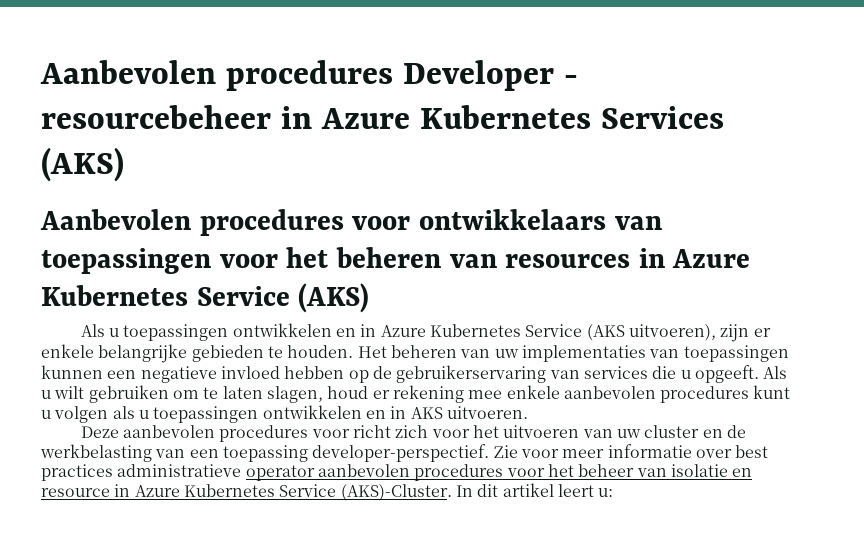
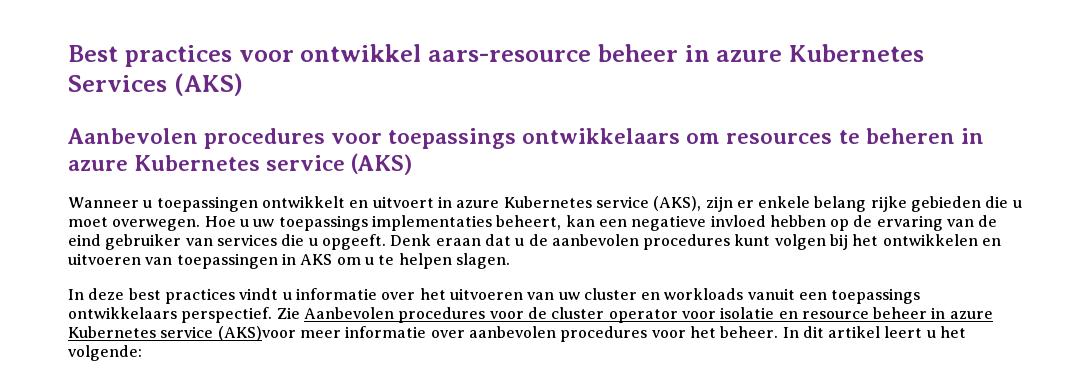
[40,60,578,91] [41,105,410,129] Aanbevolen procedures Developer - resourcebeheer in Azure -> [68,44,783,67] Best practices voor ontwikkel aars-resource beheer in azure
[418,209,662,230] [41,247,751,274] [41,283,370,313] [80,323,771,342] [41,344,789,363] [41,365,103,379] ontwikkelaars van toepassingen voor het beheren van resources in Azure Kubernetes Service (AKS) // Als u toepassingen ontwikkelen en in Azure Kubernetes Service (AKS uitvoeren), zijn er enkele belangrijke gebieden te houden. Het beheren van uw implementaties van toepassingen kunnen -> [388,128,984,149] [68,153,413,175] [68,196,1022,212] [68,215,595,231] toepassings ontwikkelaars om resources te beheren in azure Kubernetes service (AKS) // Wanneer u toepassingen ontwikkelt en uitvoert in azure Kubernetes service (AKS), zijn er enkele belang rijke gebieden die u moet overwegen. Hoe u uw toepassings implementaties beheert, kan
[396,365,547,383] gebruikerservaring -> [876,215,998,231] [68,234,182,250] ervaring van de eind gebruiker
[763,366,788,379] [41,385,791,403] [41,405,528,423] [80,425,470,442] Als u wilt gebruiken om te laten slagen, houd er rekening mee enkele aanbevolen procedures kunt u volgen als u toepassingen ontwikkelen en in AKS uitvoeren. // Deze aanbevolen procedures voor richt zich voor -> [390,234,1002,250] [68,253,510,269] [68,288,416,304] Denk eraan dat u de aanbevolen procedures kunt volgen bij het ontwikkelen en uitvoeren van toepassingen in AKS om u te helpen slagen. // In deze best practices vindt u informatie over
[727,425,747,438] [40,444,769,462] [41,464,753,481] [41,484,452,501] de werkbelasting van een toepassing developer-perspectief. Zie voor meer informatie over best practices administratieve operator aanbevolen procedures voor het beheer van isolatie en resource in Azure Kubernetes Service (AKS)-Cluster. -> [664,288,921,304] [68,307,993,323] [68,326,779,342] workloads vanuit een toepassings ontwikkelaars perspectief. Zie Aanbevolen procedures voor de cluster operator voor isolatie en resource beheer in azure Kubernetes service (AKS)voor meer informatie over aanbevolen procedures voor het beheer.
[598,488,614,497] u: -> [926,326,967,338] [68,345,142,361] u het volgende:

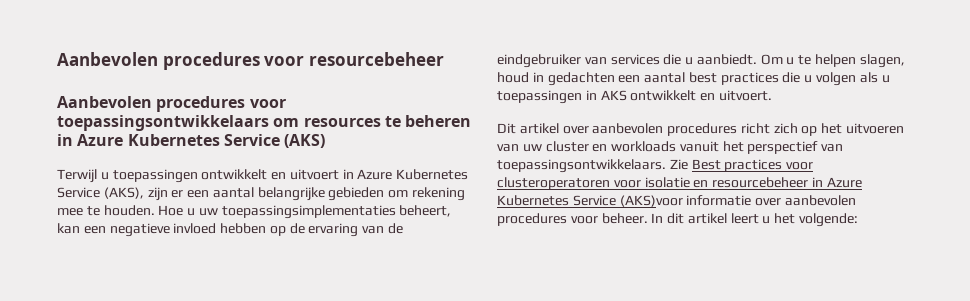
[68,44,924,67] [68,73,243,96] [67,128,681,149] Best practices voor ontwikkel aars-resource beheer in azure Kubernetes Services (AKS) // Aanbevolen procedures voor toepassings ontwikkelaars -> [57,52,444,70] [57,96,286,112] [57,115,269,131] Aanbevolen procedures voor resourcebeheer // Aanbevolen procedures voor toepassingsontwikkelaars
[68,153,413,175] [68,197,139,208] azure Kubernetes service (AKS) // Wanneer -> [77,134,326,148] [57,169,97,183] Azure Kubernetes Service (AKS) // Terwijl
[456,196,1022,212] [68,217,201,231] azure Kubernetes service (AKS), zijn er enkele belang rijke gebieden die u moet overwegen. -> [357,169,469,180] [57,187,466,201] [57,205,155,216] Azure Kubernetes Service (AKS), zijn er een aantal belangrijke gebieden om rekening mee te houden.
[278,215,492,231] toepassings implementaties -> [221,205,396,219] toepassingsimplementaties
[68,234,182,250] eind gebruiker -> [497,54,581,68] eindgebruiker
[321,234,1002,250] [68,253,510,269] [68,288,416,304] opgeeft. Denk eraan dat u de aanbevolen procedures kunt volgen bij het ontwikkelen en uitvoeren van toepassingen in AKS om u te helpen slagen. // In deze best practices vindt u informatie over -> [696,54,905,68] [497,72,890,86] [497,90,772,104] [497,123,818,136] aanbiedt. Om u te helpen slagen, houd in gedachten een aantal best practices die u volgen als u toepassingen in AKS ontwikkelt en uitvoert. // Dit artikel over aanbevolen procedures richt zich op
[799,288,921,304] [68,307,993,323] [68,326,341,341] een toepassings ontwikkelaars perspectief. Zie Aanbevolen procedures voor de cluster operator voor isolatie en resource beheer in azure Kubernetes service (AKS)voor meer -> [722,141,844,154] [497,159,814,173] [497,177,862,190] [497,195,683,207] het perspectief van toepassingsontwikkelaars. Zie Best practices voor clusteroperatoren voor isolatie en resourcebeheer in Azure Kubernetes Service (AKS)voor
[689,326,716,338] het -> (598, 220) none

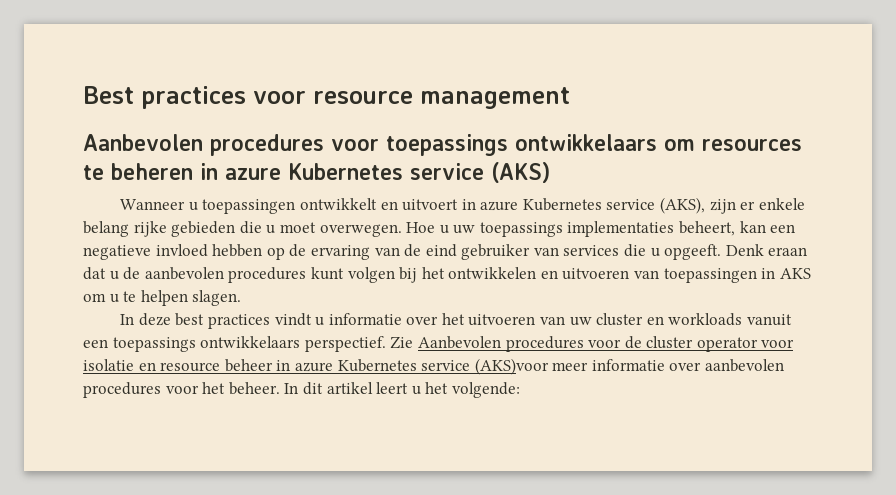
[57,52,444,70] [57,96,286,112] [57,115,269,131] Aanbevolen procedures voor resourcebeheer // Aanbevolen procedures voor toepassingsontwikkelaars -> [83,86,570,109] [83,134,657,156] Best practices voor resource management // Aanbevolen procedures voor toepassings ontwikkelaars
[77,134,280,146] Azure Kubernetes Service -> [225,163,484,180] azure Kubernetes service
[57,169,97,183] Terwijl -> [120,199,186,210] Wanneer
[357,169,469,180] [57,187,466,201] [57,205,155,216] Azure Kubernetes Service (AKS), zijn er een aantal belangrijke gebieden om rekening mee te houden. -> [480,197,805,214] [83,221,402,237] azure Kubernetes service (AKS), zijn er enkele belang rijke gebieden die u moet overwegen.
[221,205,396,219] toepassingsimplementaties -> [479,221,675,237] toepassings implementaties
[497,54,581,68] eindgebruiker -> [425,244,531,260] eind gebruiker
[696,54,905,68] [497,72,890,86] [497,90,772,104] [497,123,818,136] aanbiedt. Om u te helpen slagen, houd in gedachten een aantal best practices die u volgen als u toepassingen in AKS ontwikkelt en uitvoert. // Dit artikel over aanbevolen procedures richt zich op -> [664,244,808,260] [83,267,811,283] [83,290,242,306] [120,313,439,329] opgeeft. Denk eraan dat u de aanbevolen procedures kunt volgen bij het ontwikkelen en uitvoeren van toepassingen in AKS om u te helpen slagen. // In deze best practices vindt u informatie over
[722,141,844,154] [497,159,814,173] [497,177,862,190] [497,195,683,207] het perspectief van toepassingsontwikkelaars. Zie Best practices voor clusteroperatoren voor isolatie en resourcebeheer in Azure Kubernetes Service (AKS)voor -> [83,336,795,352] [83,358,589,375] een toepassings ontwikkelaars perspectief. Zie Aanbevolen procedures voor de cluster operator voor isolatie en resource beheer in azure Kubernetes service (AKS)voor meer
(598, 220) none -> [202,382,226,394] het

